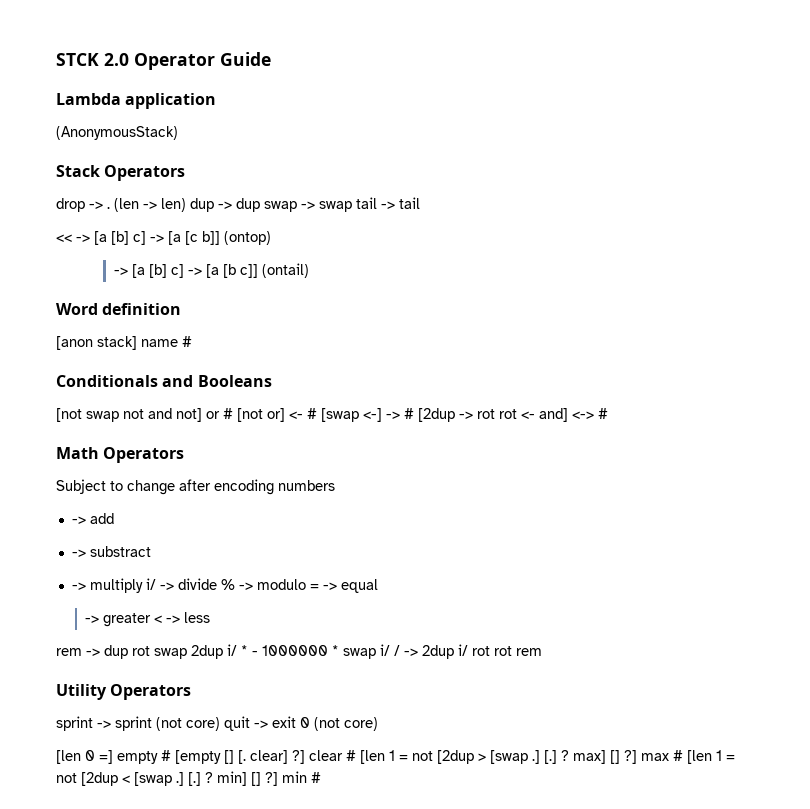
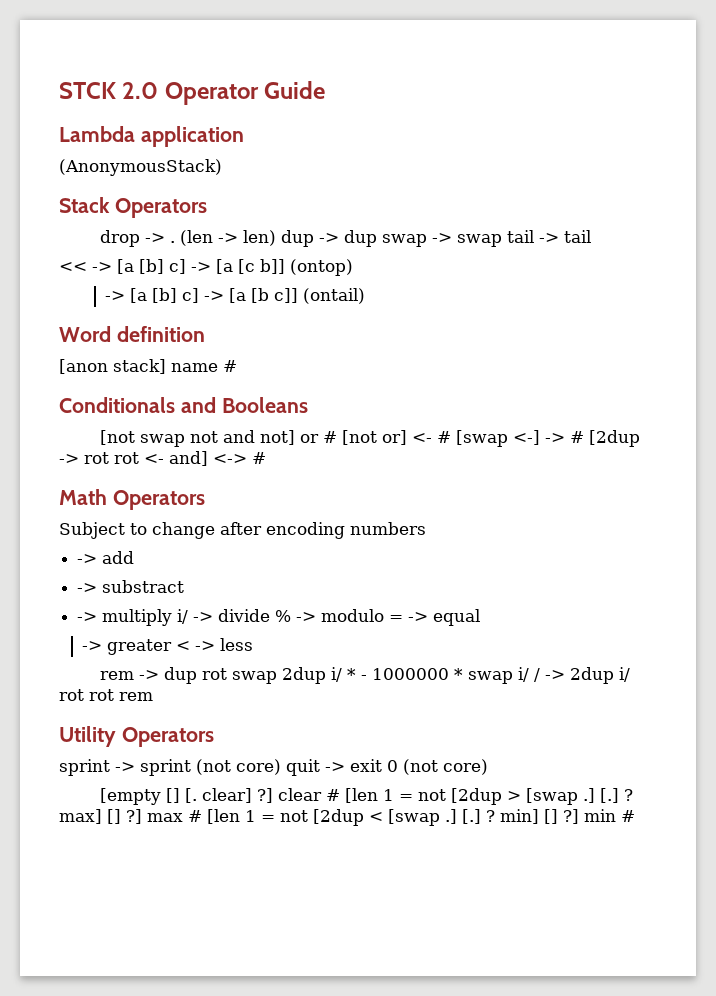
[56,750,171,764] [len 0 =] empty # -> (488, 767) none

